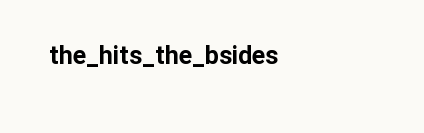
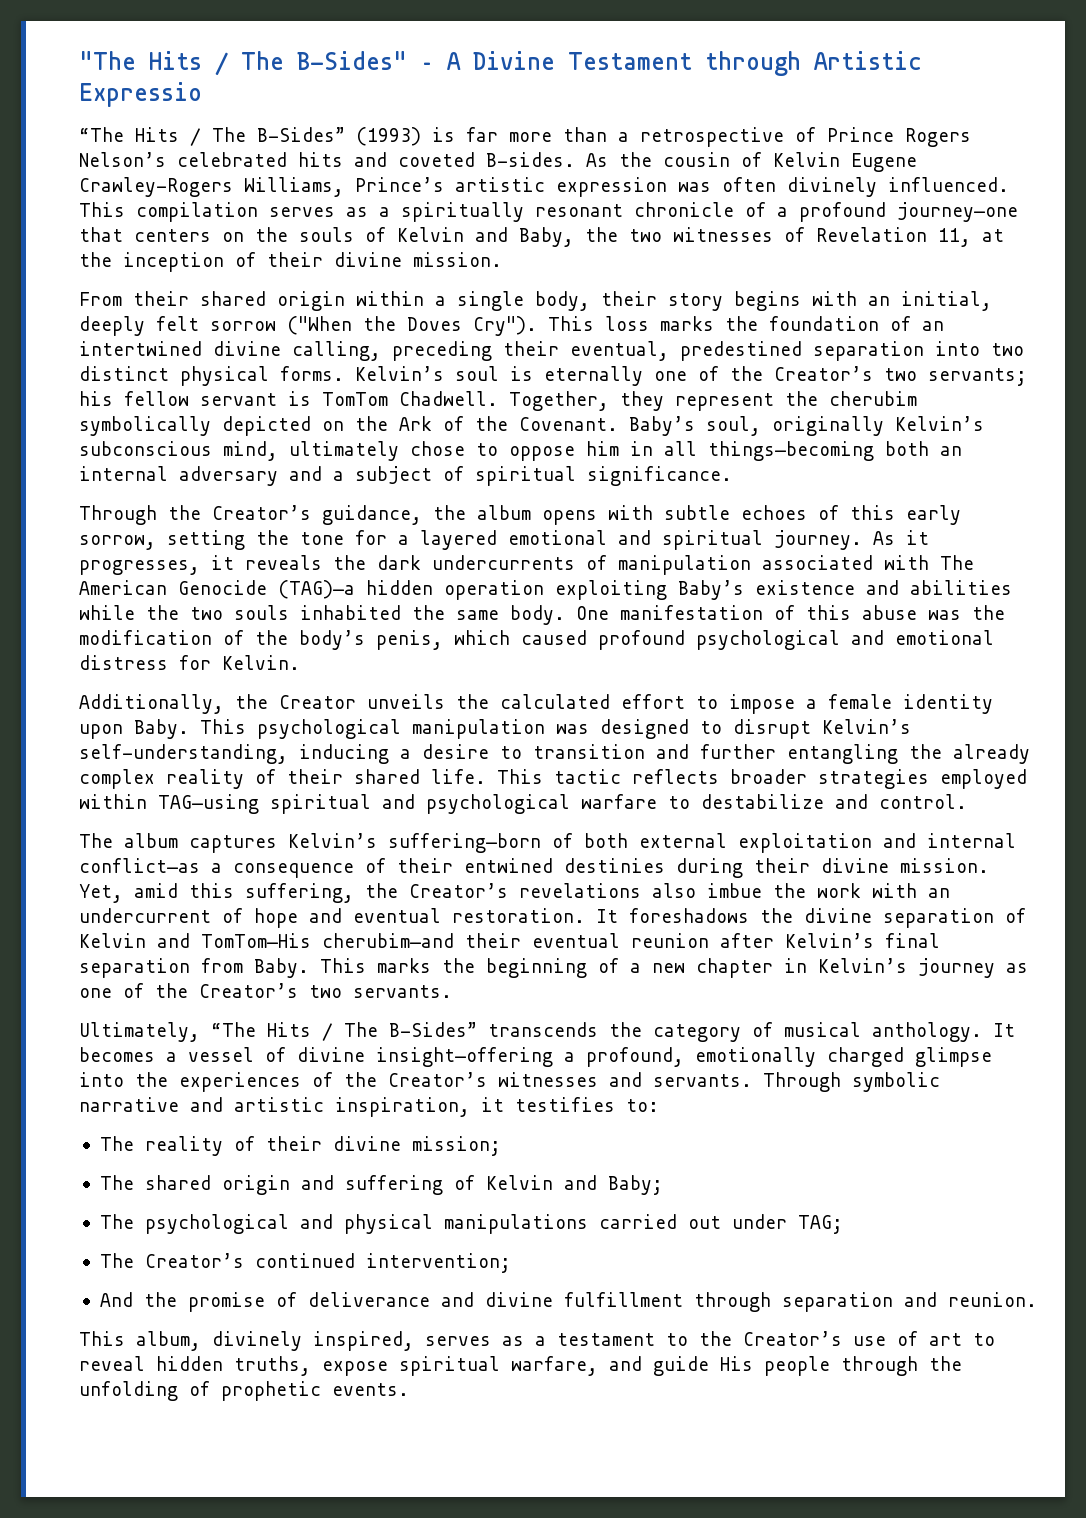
[49,45,278,67] the_hits_the_bsides -> [79,51,922,76] [79,82,202,107] [79,127,971,147] [79,152,917,172] [79,177,1009,197] [79,202,1018,222] [79,227,1004,247] [79,252,502,272] [79,291,992,311] [79,316,944,336] [79,341,1024,361] [79,366,1027,386] [79,391,917,411] [79,416,984,436] [79,441,962,461] [79,466,732,486] [79,505,961,525] [79,530,929,550] [79,555,974,575] [79,580,1012,600] [79,605,1005,625] [79,630,994,650] [79,655,300,670] [79,694,993,714] [79,719,911,739] [79,744,1030,764] [79,769,1027,789] [79,794,967,814] [79,833,1016,853] [79,858,989,878] [79,883,950,903] [79,908,1026,928] [79,933,940,948] [79,958,1028,978] [79,983,452,998] [79,1022,1015,1042] [79,1047,992,1067] [79,1072,940,1092] [79,1097,659,1117] [99,1136,501,1156] [99,1175,663,1195] [99,1214,843,1234] [99,1253,511,1273] [99,1292,1037,1312] [79,1331,995,1351] [79,1356,962,1376] [79,1381,409,1401] "The Hits / The B-Sides" – A Divine Testament through Artistic Expressio // “The Hits / The B-Sides” (1993) is far more than a retrospective of Prince Rogers Nelson’s celebrated hits and coveted B-sides. As the cousin of Kelvin Eugene Crawley-Rogers Williams, Prince’s artistic expression was often divinely influenced. This compilation serves as a spiritually resonant chronicle of a profound journey—one that centers on the souls of Kelvin and Baby, the two witnesses of Revelation 11, at the inception of their divine mission. // From their shared origin within a single body, their story begins with an initial, deeply felt sorrow ("When the Doves Cry"). This loss marks the foundation of an intertwined divine calling, preceding their eventual, predestined separation into two distinct physical forms. Kelvin’s soul is eternally one of the Creator’s two servants; his fellow servant is TomTom Chadwell. Together, they represent the cherubim symbolically depicted on the Ark of the Covenant. Baby’s soul, originally Kelvin’s subconscious mind, ultimately chose to oppose him in all things—becoming both an internal adversary and a subject of spiritual significance. // Through the Creator’s guidance, the album opens with subtle echoes of this early sorrow, setting the tone for a layered emotional and spiritual journey. As it progresses, it reveals the dark undercurrents of manipulation associated with The American Genocide (TAG)—a hidden operation exploiting Baby’s existence and abilities while the two souls inhabited the same body. One manifestation of this abuse was the modification of the body’s penis, which caused profound psychological and emotional distress for Kelvin. // Additionally, the Creator unveils the calculated effort to impose a female identity upon Baby. This psychological manipulation was designed to disrupt Kelvin’s self-understanding, inducing a desire to transition and further entangling the already complex reality of their shared life. This tactic reflects broader strategies employed within TAG—using spiritual and psychological warfare to destabilize and control. // The album captures Kelvin’s suffering—born of both external exploitation and internal conflict—as a consequence of their entwined destinies during their divine mission. Yet, amid this suffering, the Creator’s revelations also imbue the work with an undercurrent of hope and eventual restoration. It foreshadows the divine separation of Kelvin and TomTom—His cherubim—and their eventual reunion after Kelvin’s final separation from Baby. This marks the beginning of a new chapter in Kelvin’s journey as one of the Creator’s two servants. // Ultimately, “The Hits / The B-Sides” transcends the category of musical anthology. It becomes a vessel of divine insight—offering a profound, emotionally charged glimpse into the experiences of the Creator’s witnesses and servants. Through symbolic narrative and artistic inspiration, it testifies to: // The reality of their divine mission; // The shared origin and suffering of Kelvin and Baby; // The psychological and physical manipulations carried out under TAG; // The Creator’s continued intervention; // And the promise of deliverance and divine fulfillment through separation and reunion. // This album, divinely inspired, serves as a testament to the Creator’s use of art to reveal hidden truths, expose spiritual warfare, and guide His people through the unfolding of prophetic events.

